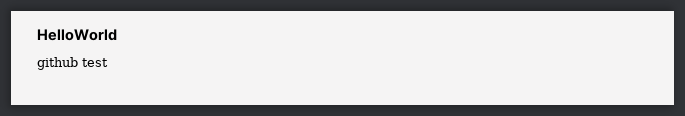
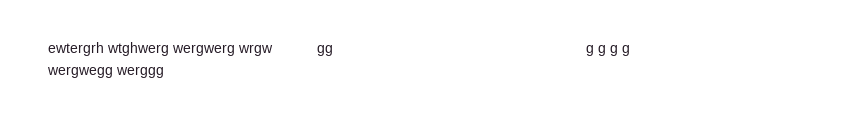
[37,29,117,41] [37,57,108,70] HelloWorld // github test -> [48,42,273,56] [47,66,164,78] [317,45,333,56] [586,45,630,56] ewtergrh wtghwerg wergwerg wrgw wergwegg werggg // gg // g g g g

